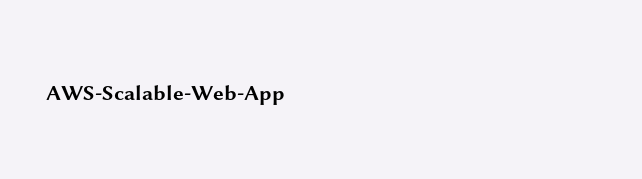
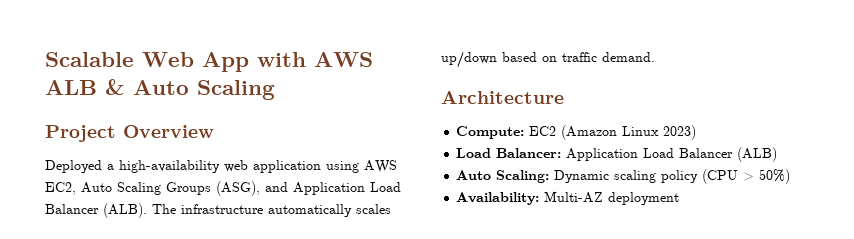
[46,85,285,105] AWS-Scalable-Web-App -> [45,52,373,72] [45,79,275,100] [45,125,214,142] [45,160,397,173] [45,181,401,196] [45,203,391,218] [441,51,655,68] [441,91,564,104] [456,125,697,140] [456,147,778,162] [456,169,791,184] [456,191,680,205] Scalable Web App with AWS ALB & Auto Scaling // Project Overview // Deployed a high-availability web application using AWS EC2, Auto Scaling Groups (ASG), and Application Load Balancer (ALB). The infrastructure automatically scales up/down based on traffic demand. // Architecture // Compute: EC2 (Amazon Linux 2023) // Load Balancer: Application Load Balancer (ALB) // Auto Scaling: Dynamic scaling policy (CPU > 50%) // Availability: Multi-AZ deployment

